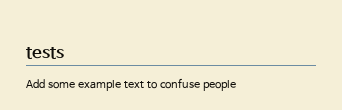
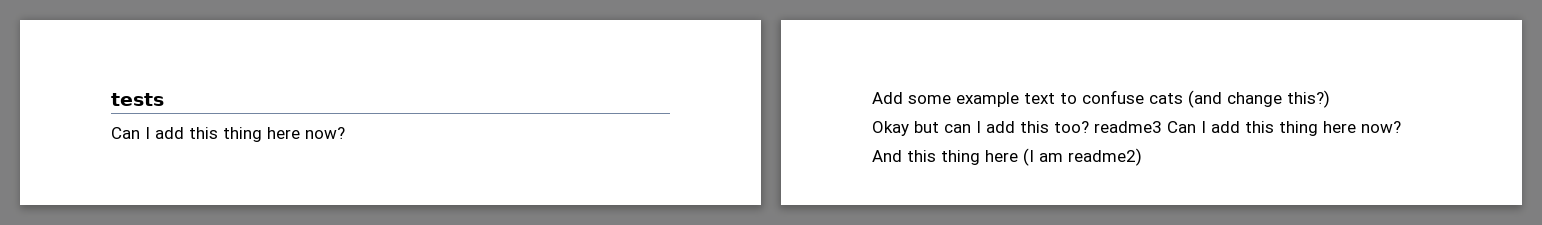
(64, 53) none -> [111,127,345,142] // Can I add this thing here now?
[202,80,236,91] people -> [1149,90,1330,108] [872,121,1401,136] [872,148,1142,166] cats (and change this?) // Okay but can I add this too? readme3 Can I add this thing here now? // And this thing here (I am readme2)

